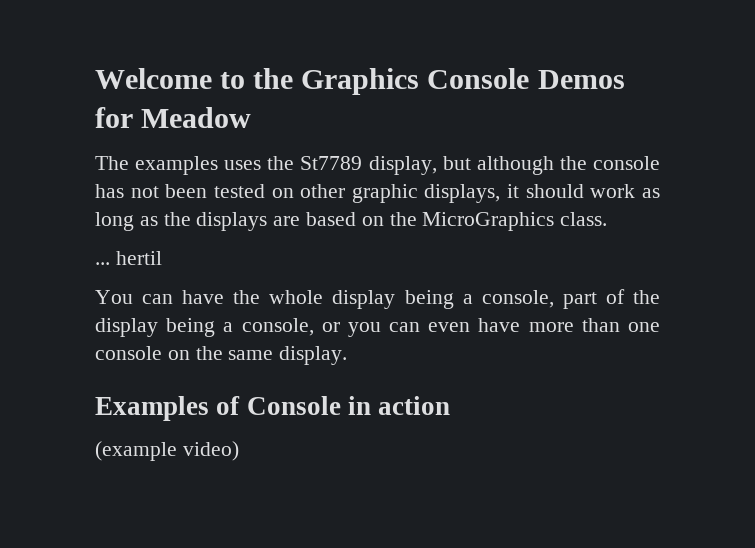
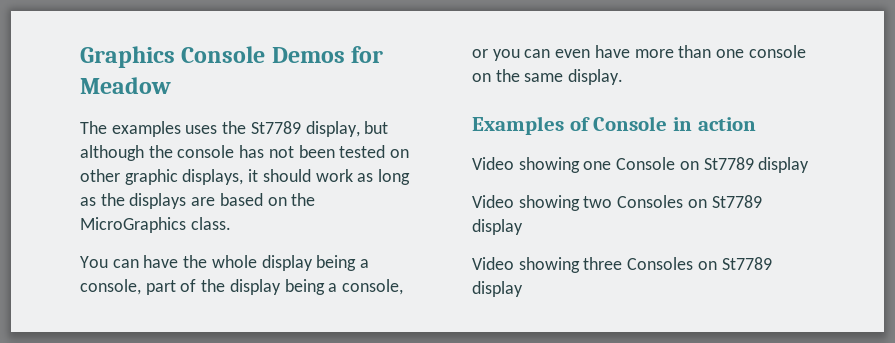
[95,68,294,89] Welcome to the -> (80, 57) none
[95,251,162,265] // ... hertil -> (231, 223) none
[95,441,239,461] (example video) -> [472,157,810,173] [472,195,762,211] [472,219,523,235] [472,257,772,273] [472,281,523,297] Video showing one Console on St7789 display // Video showing two Consoles on St7789 display // Video showing three Consoles on St7789 display

